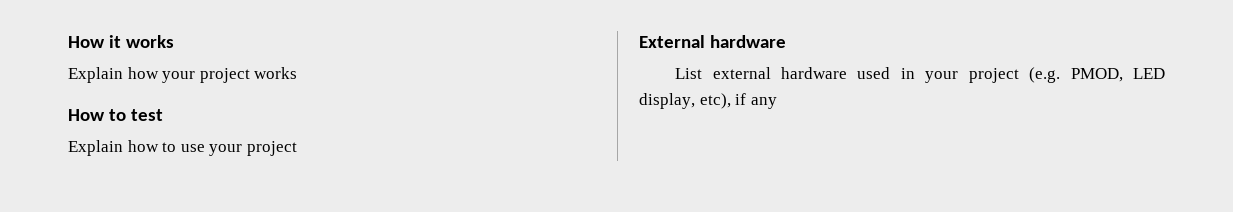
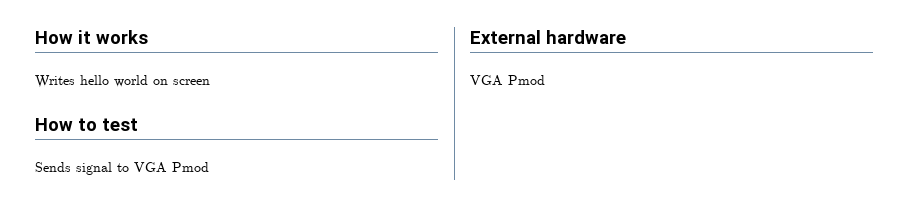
[68,67,298,83] [68,109,163,121] [68,140,297,156] [639,35,786,48] [675,67,1165,83] [639,93,777,109] Explain how your project works // How to test // Explain how to use your project // External hardware // List external hardware used in your project (e.g. PMOD, LED display, etc), if any -> [35,75,210,88] [35,118,138,131] [35,162,209,175] [470,30,626,44] [470,75,545,86] Writes hello world on screen // How to test // Sends signal to VGA Pmod // External hardware // VGA Pmod

